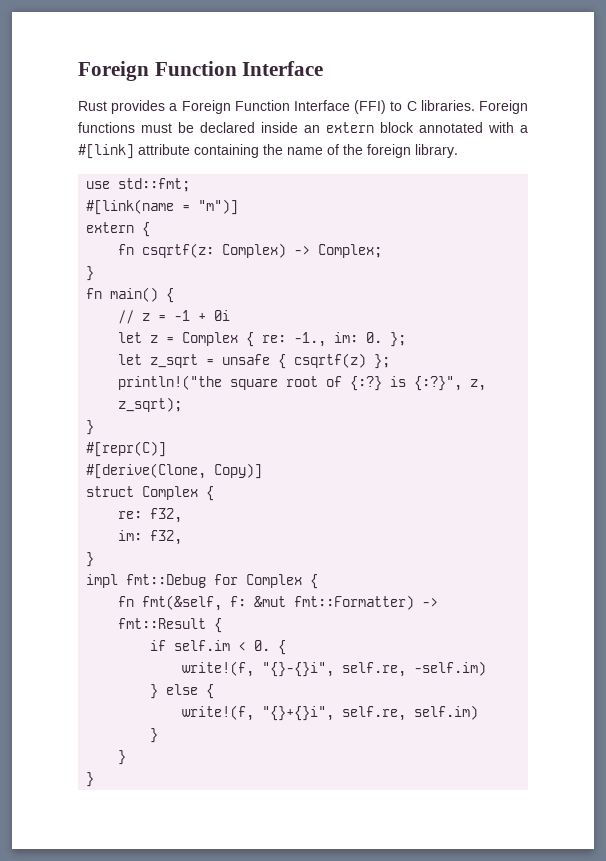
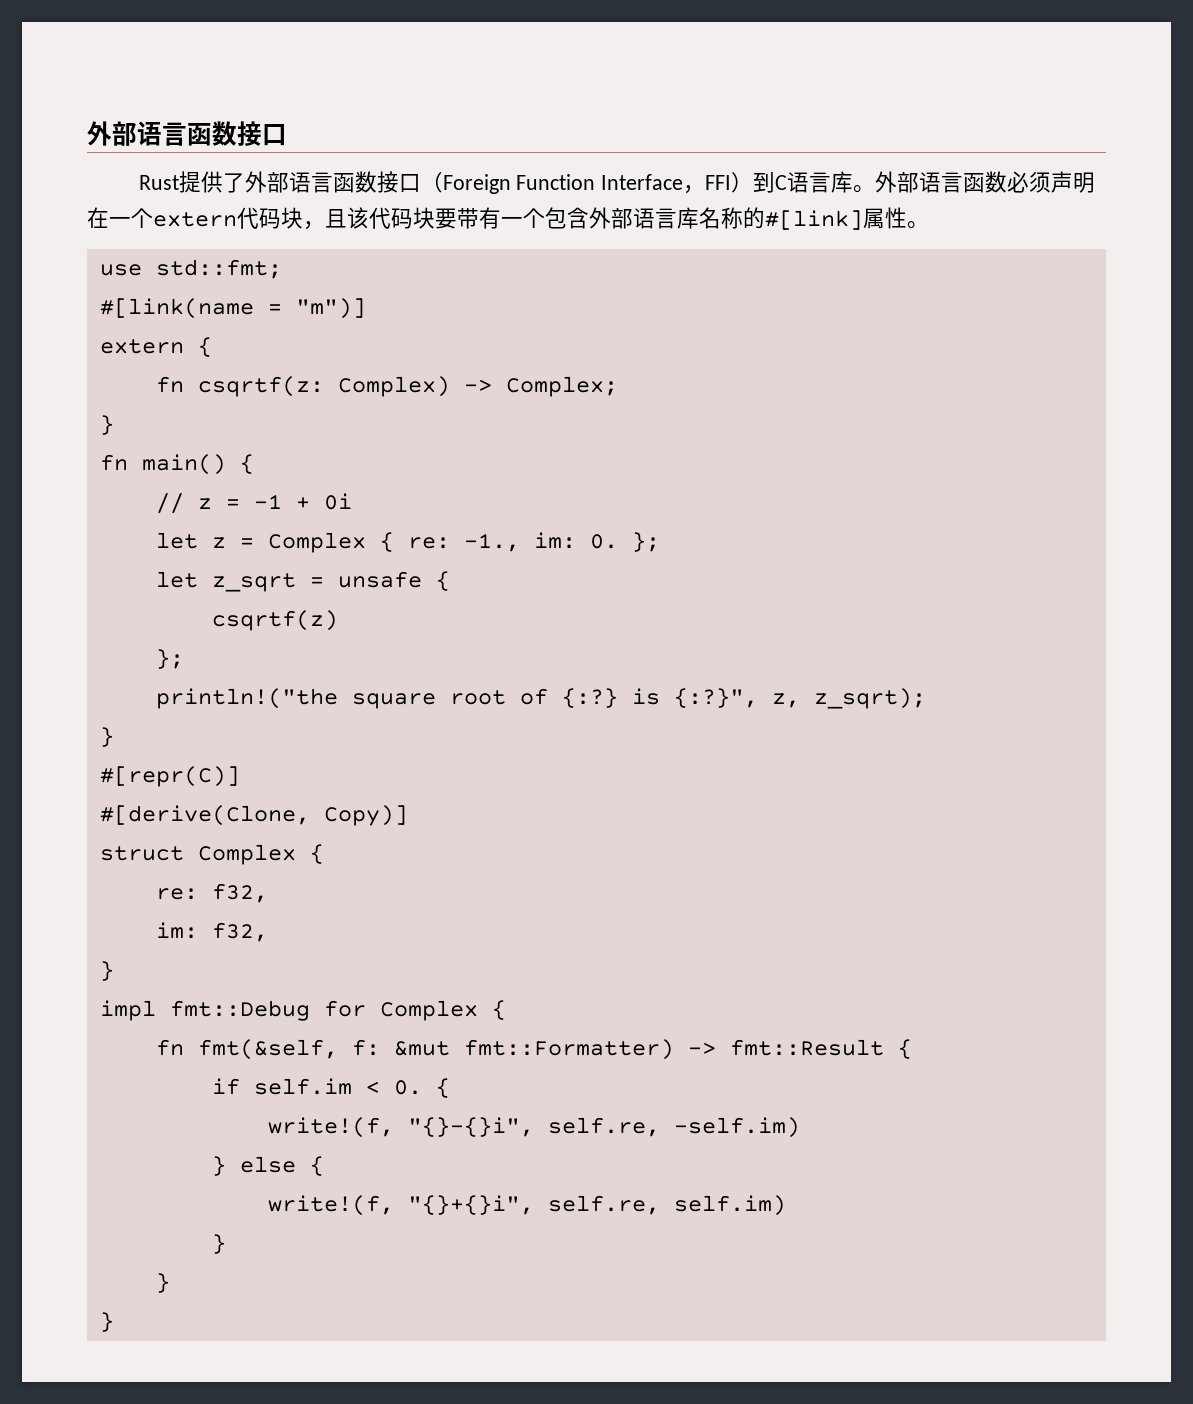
[78,61,324,81] [78,100,528,114] [78,122,528,133] [78,144,458,159] Foreign Function Interface // Rust provides a Foreign Function Interface (FFI) to C libraries. Foreign functions must be declared inside an extern block annotated with a #[link] attribute containing the name of the foreign library. -> [87,121,287,146] [138,171,1096,194] [87,207,929,230] 外部语言函数接口 // Rust提供了外部语言函数接口（Foreign Function Interface，FFI）到C语言库。外部语言函数必须声明在一个extern代码块，且该代码块要带有一个包含外部语言库名称的#[link]属性。
(287, 361) none -> (450, 581) //
(367, 360) none -> (338, 620) //

